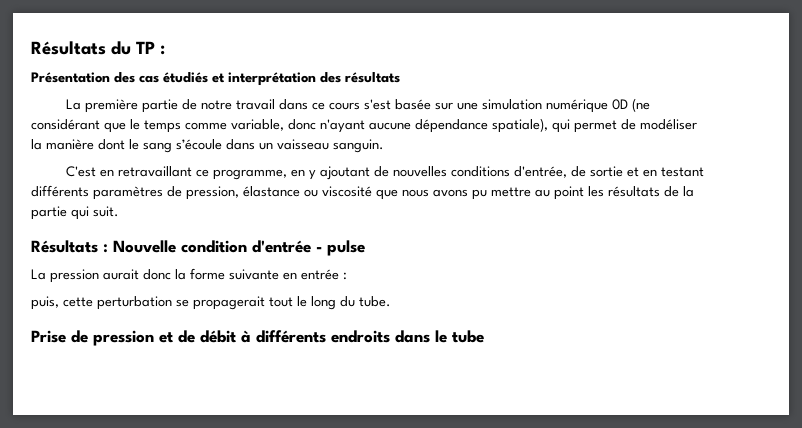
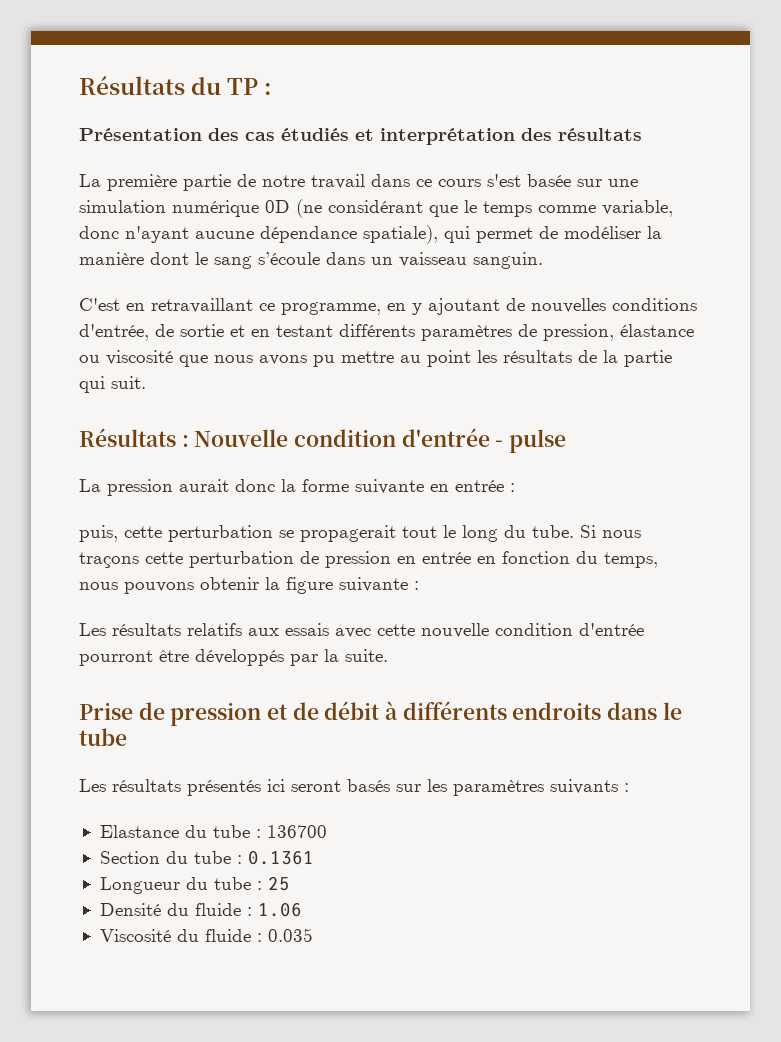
(391, 301) none -> [580,525,641,538] [79,551,658,568] [79,577,419,594] [79,623,644,638] [79,649,388,666] Si nous traçons cette perturbation de pression en entrée en fonction du temps, nous pouvons obtenir la figure suivante : // Les résultats relatifs aux essais avec cette nouvelle condition d'entrée pourront être développés par la suite.
(484, 336) none -> [79,779,629,796] [99,825,327,838] [99,850,314,865] [99,876,290,894] [99,902,302,917] [99,928,313,942] // Les résultats présentés ici seront basés sur les paramètres suivants : // Elastance du tube : 136700 // Section du tube : 0.1361 // Longueur du tube : 25 // Densité du fluide : 1.06 // Viscosité du fluide : 0.035

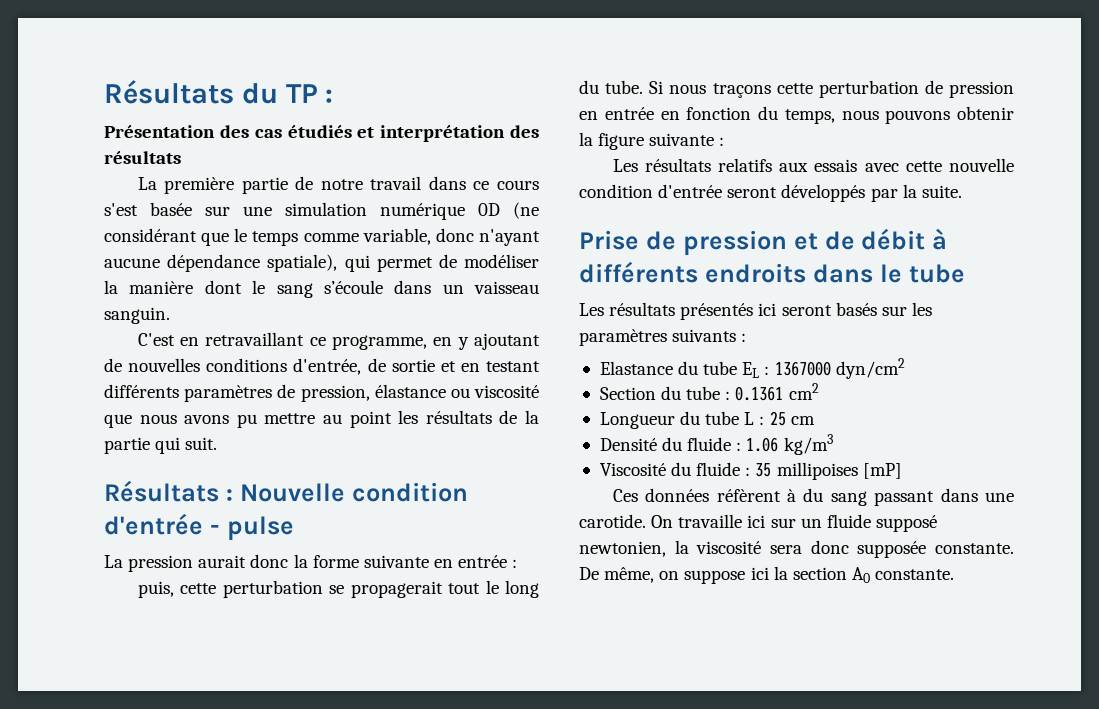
[79,650,189,666] pourront être -> [727,187,778,198] seront
[255,825,327,838] : 136700 -> [742,358,905,379] EL : 1367000 dyn/cm2
(314, 857) none -> [788,383,819,400] cm2
(251, 883) none -> [744,412,755,425] L
(290, 883) none -> [790,416,815,425] cm
(302, 909) none -> [783,434,833,455] kg/m3
[267,928,313,942] 0.035 -> [755,462,902,480] [612,488,1014,506] [579,514,937,532] [579,540,1014,558] [579,566,955,584] 35 millipoises [mP] // Ces données réfèrent à du sang passant dans une carotide. On travaille ici sur un fluide supposé newtonien, la viscosité sera donc supposée constante. De même, on suppose ici la section A0 constante.

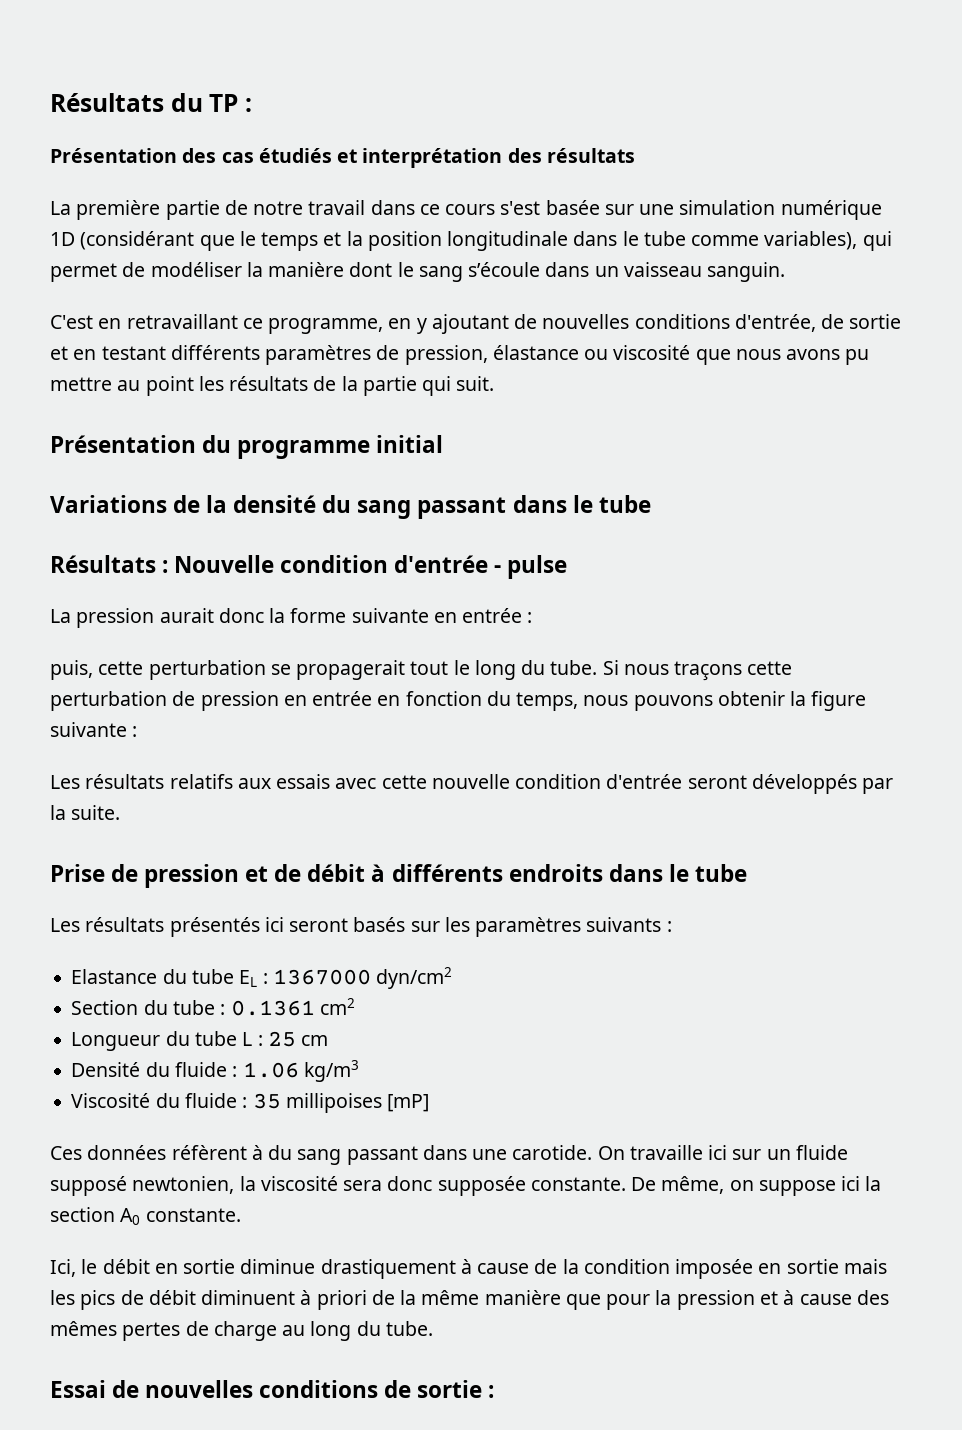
[478,202,539,219] [104,228,540,246] [104,254,338,272] 0D (ne considérant que le temps comme variable, donc n'ayant aucune dépendance spatiale), -> [50,231,858,251] 1D (considérant que le temps et la position longitudinale dans le tube comme variables),
(218, 443) none -> [50,435,444,459] [50,495,651,519] // Présentation du programme initial // Variations de la densité du sang passant dans le tube
(955, 574) none -> [50,1259,887,1279] [50,1290,889,1310] [50,1321,433,1341] [50,1380,495,1398] // Ici, le débit en sortie diminue drastiquement à cause de la condition imposée en sortie mais les pics de débit diminuent à priori de la même manière que pour la pression et à cause des mêmes pertes de charge au long du tube. // Essai de nouvelles conditions de sortie :

